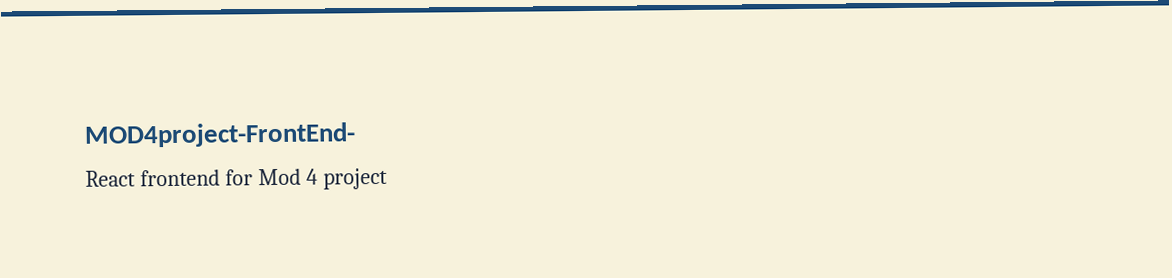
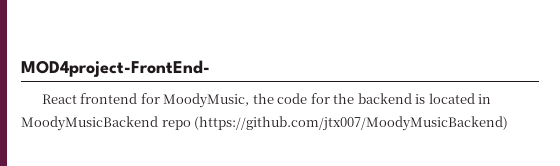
[257,167,388,190] Mod 4 project -> [163,93,492,108] [21,116,509,131] MoodyMusic, the code for the backend is located in MoodyMusicBackend repo (https://github.com/jtx007/MoodyMusicBackend)

